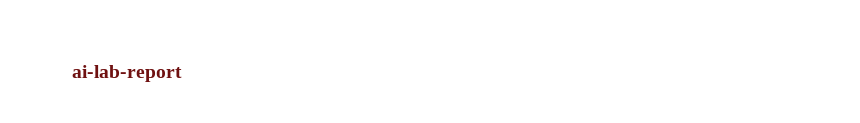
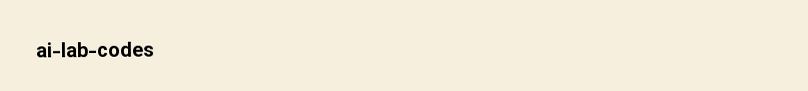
[72,65,182,82] ai-lab-report -> [35,41,155,58] ai-lab-codes

